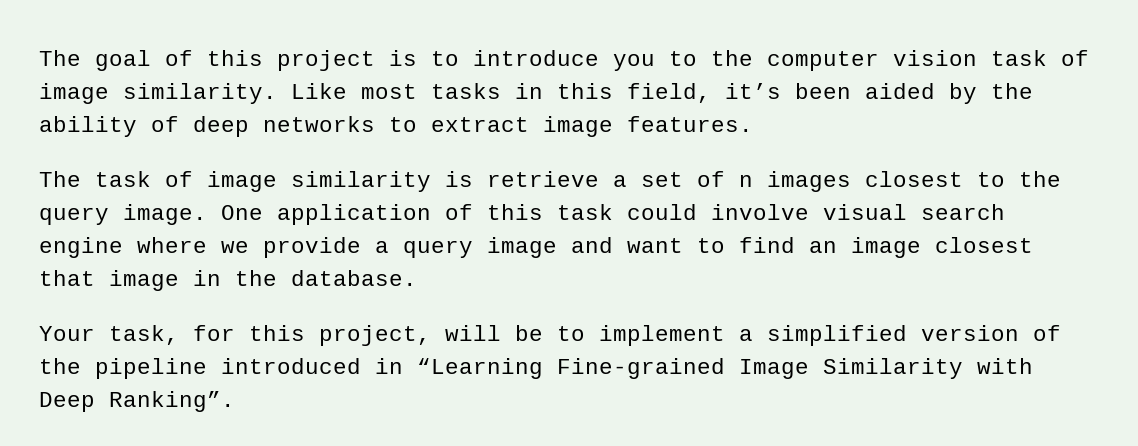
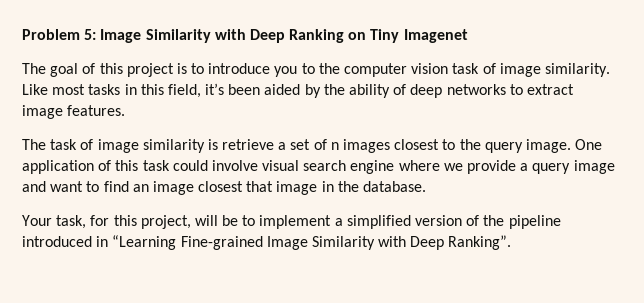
(39, 58) none -> [22,29,468,43] Problem 5: Image Similarity with Deep Ranking on Tiny Imagenet //

